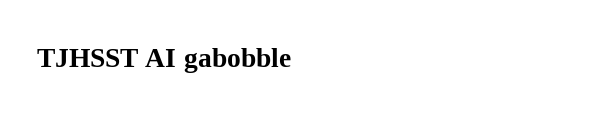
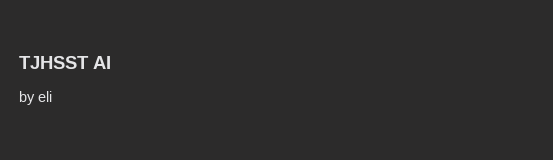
[183,48,291,73] gabobble -> [19,91,52,105] // by eli

